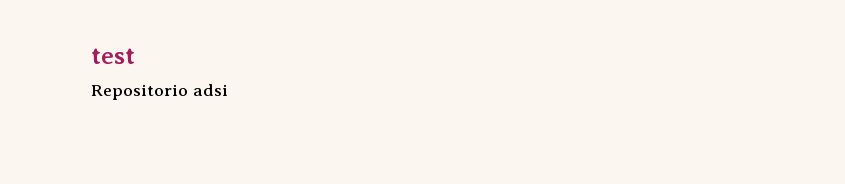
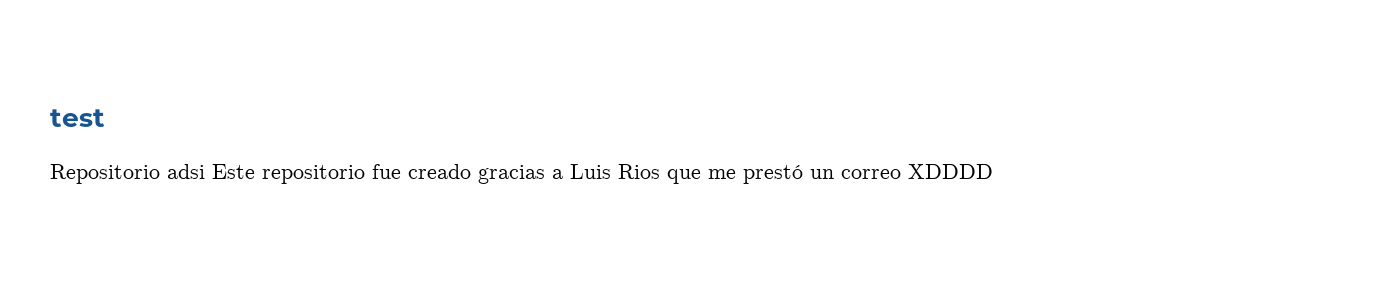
(228, 90) none -> [212,164,993,184] Este repositorio fue creado gracias a Luis Rios que me prestó un correo XDDDD

